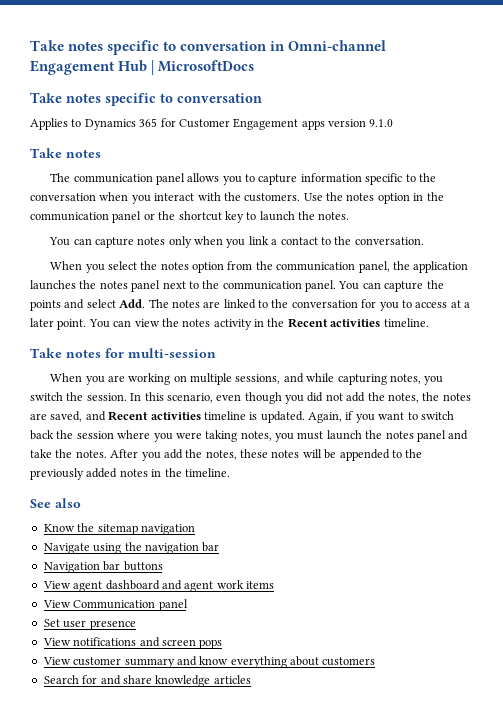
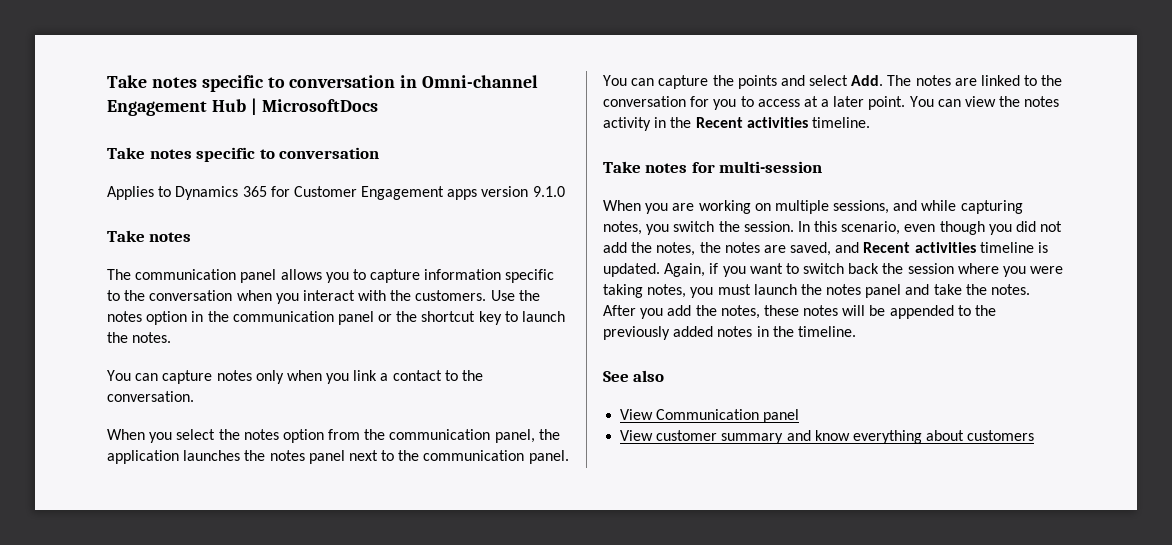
[43,523,195,535] [43,542,220,554] [43,561,163,573] [42,580,274,592] [42,599,188,611] [43,619,136,630] [42,637,223,649] Know the sitemap navigation // Navigate using the navigation bar // Navigation bar buttons // View agent dashboard and agent work items // View Communication panel // Set user presence // View notifications and screen pops -> [620,409,800,423] View Communication panel
[43,675,251,687] // Search for and share knowledge articles -> (1035, 435) none

